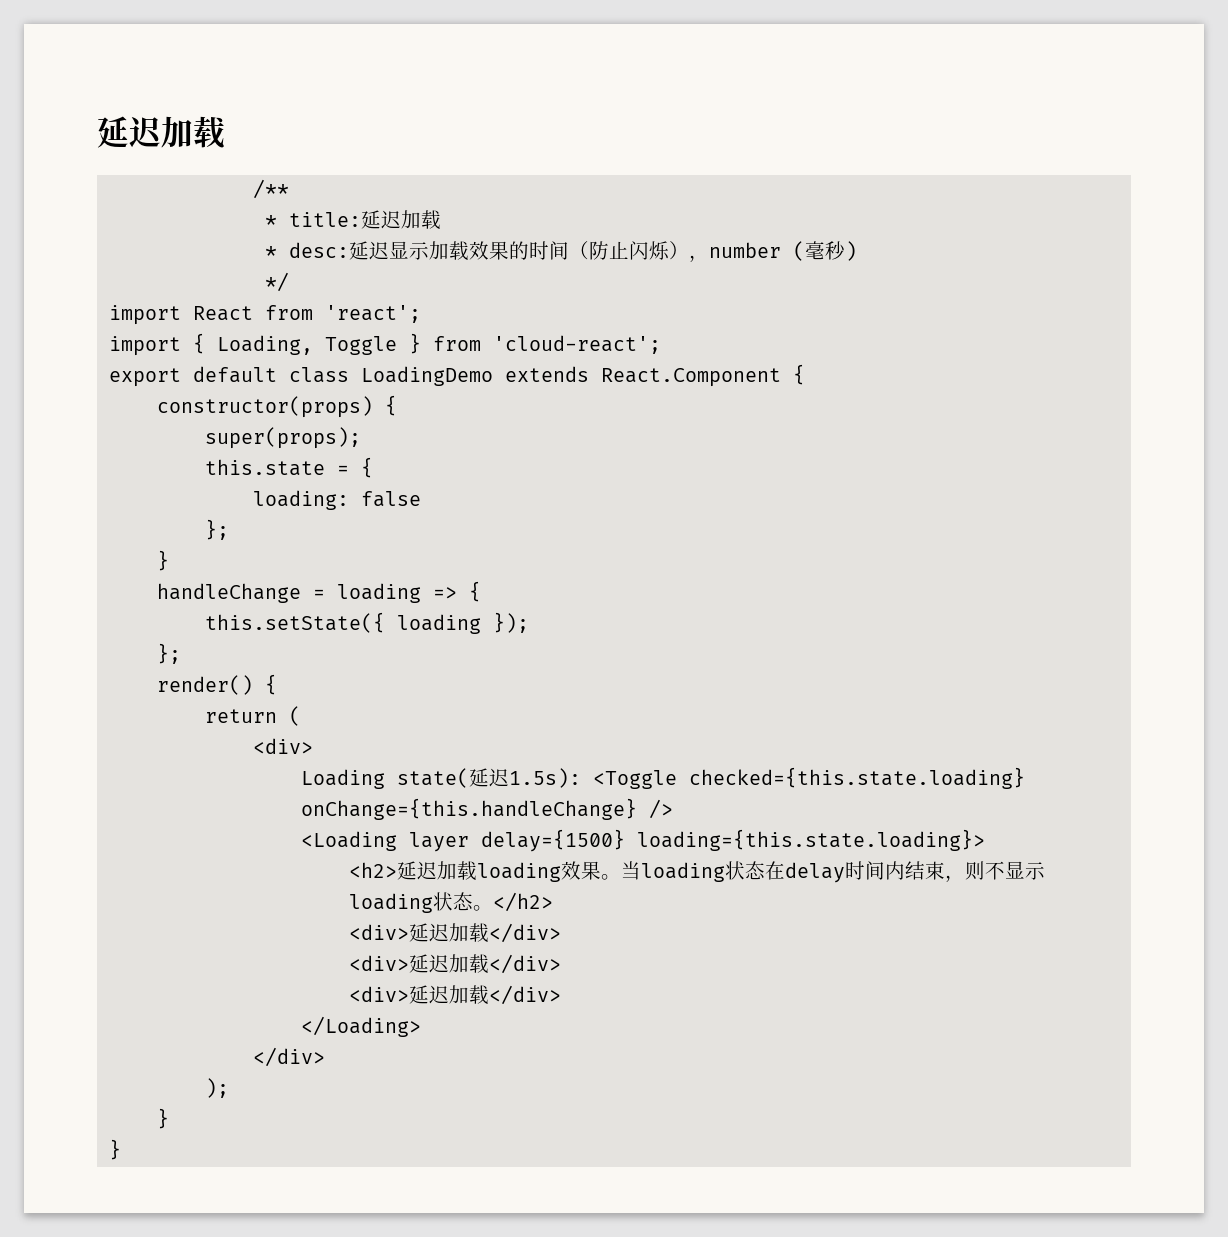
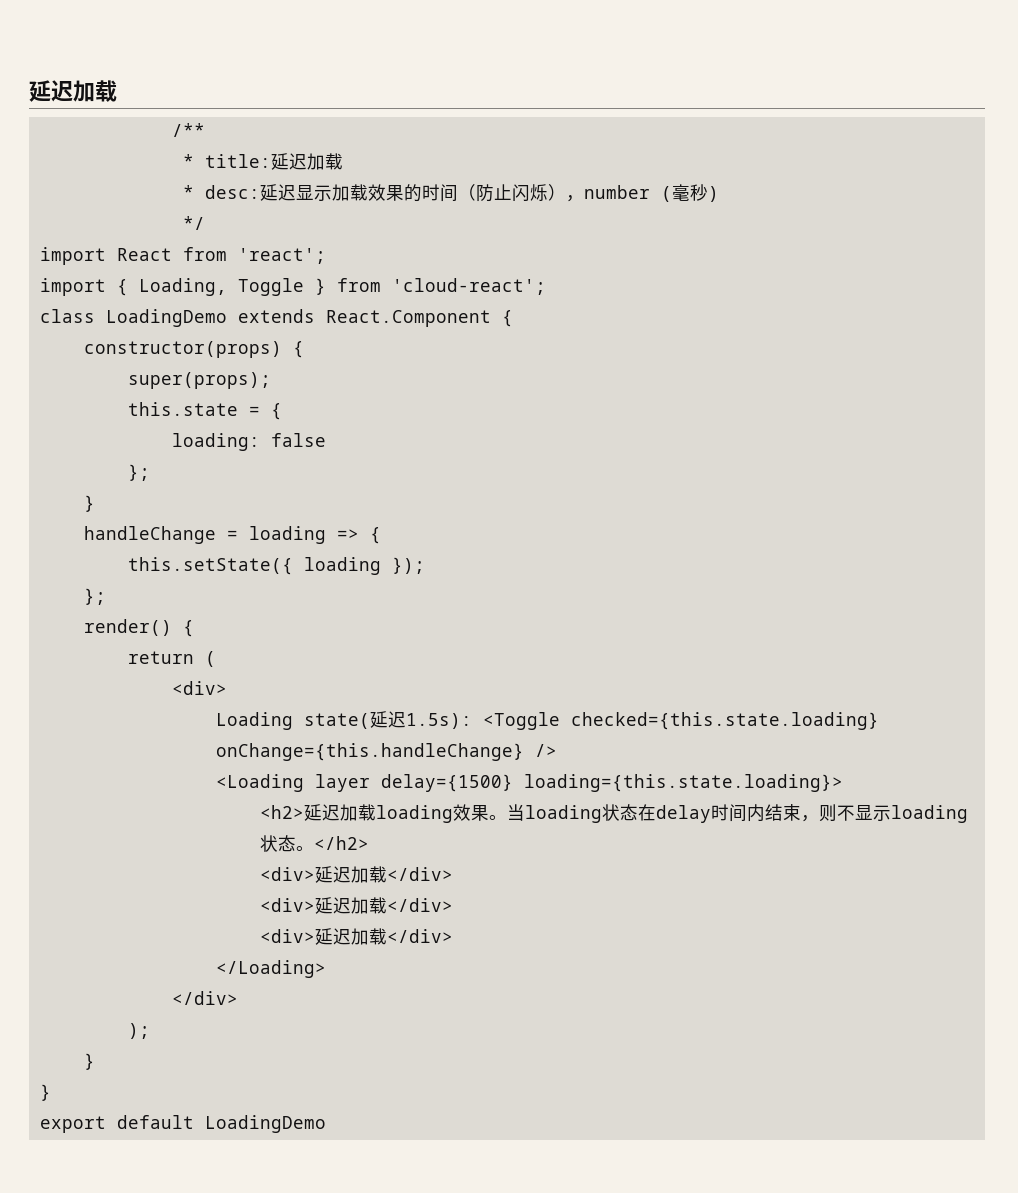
[109,366,277,387] export default -> (546, 286) none
(121, 1149) none -> [39,1115,326,1133] // export default LoadingDemo

